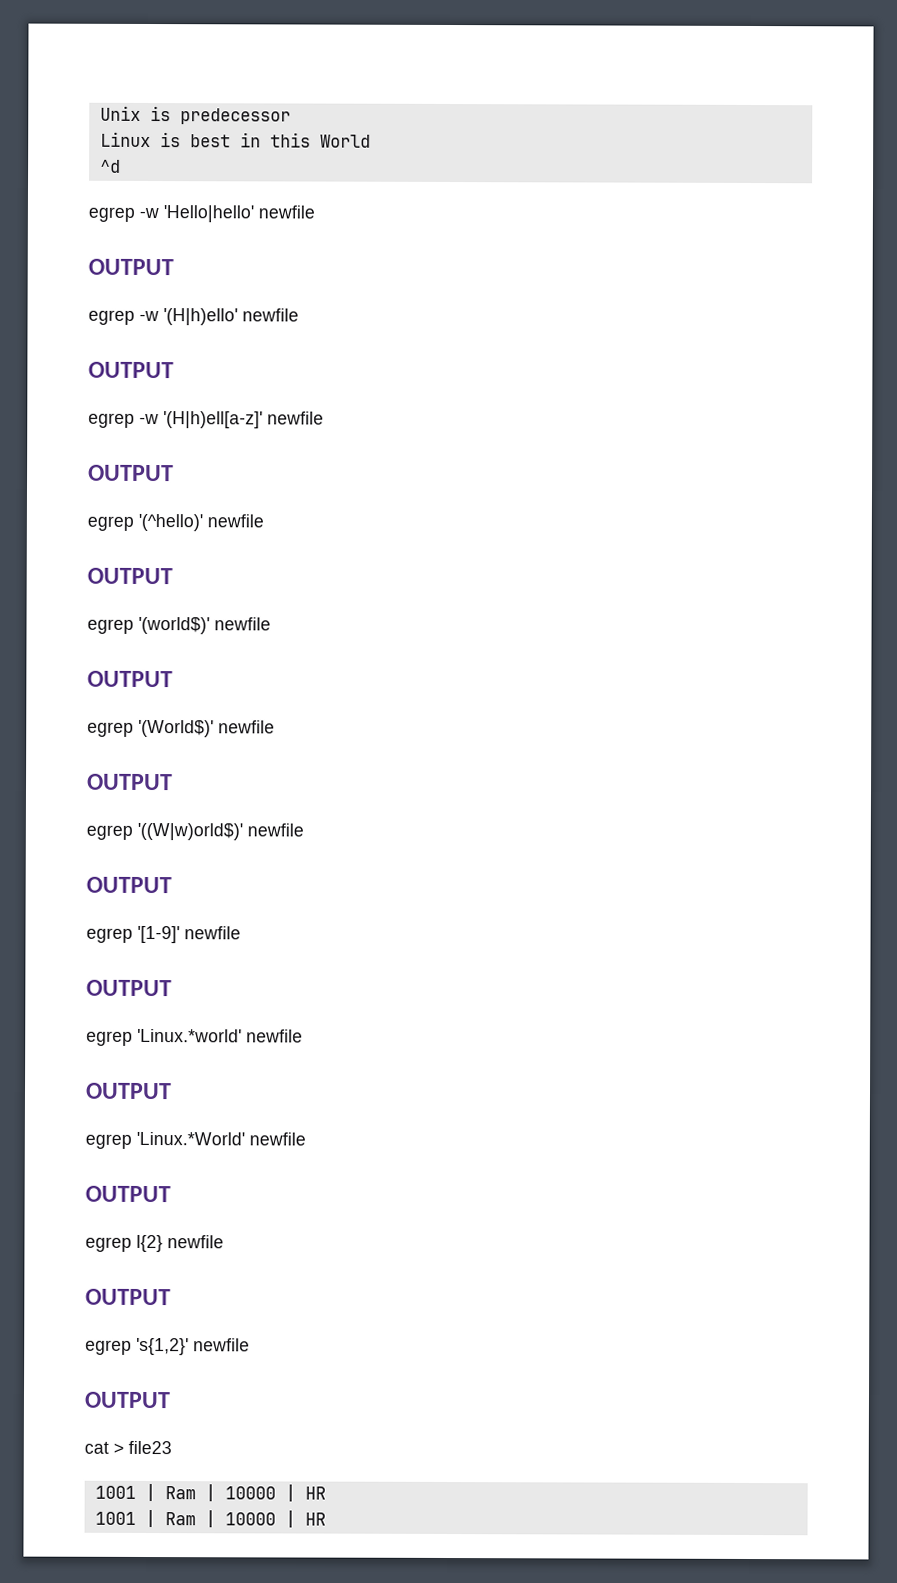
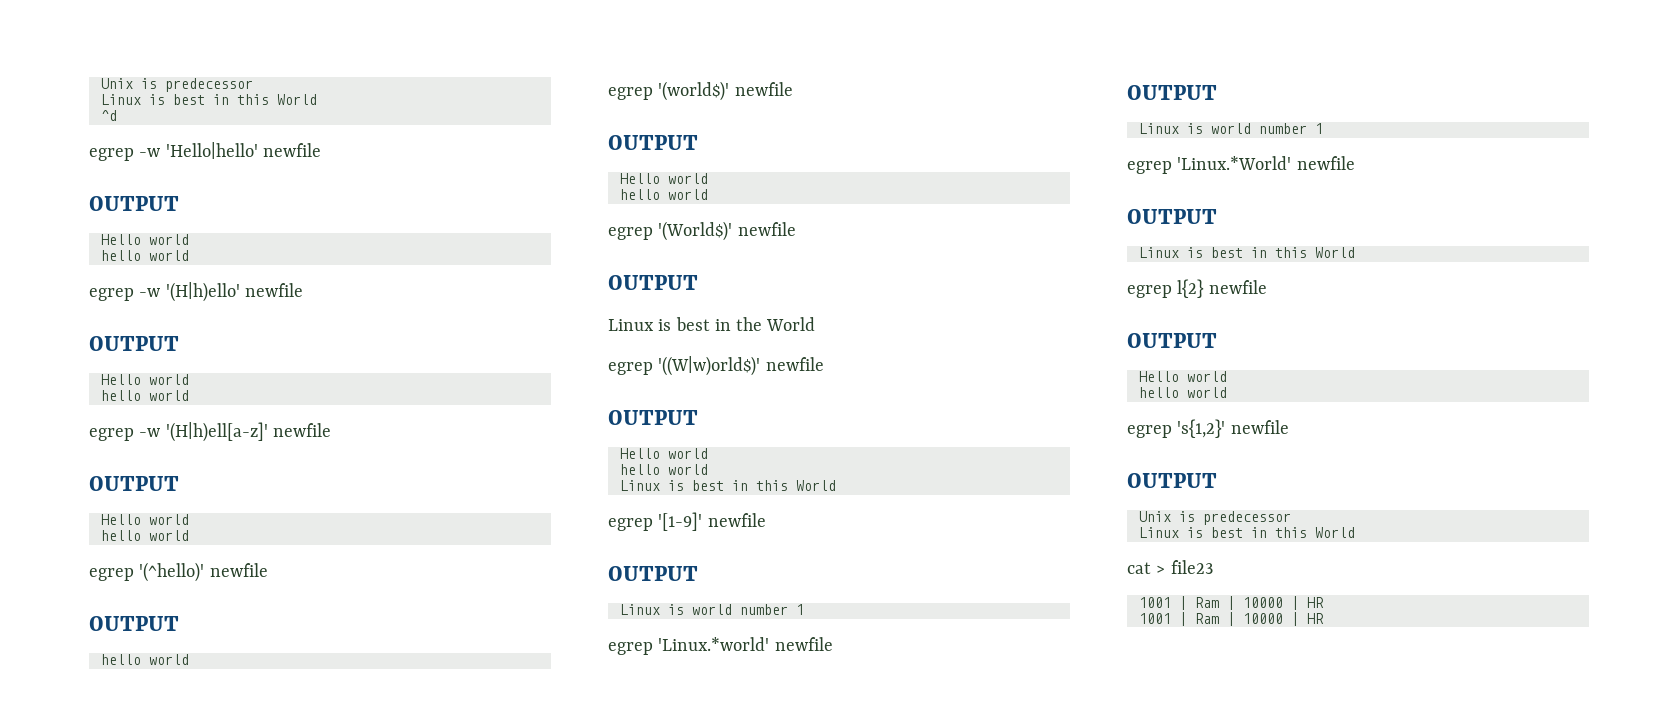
(174, 267) none -> [100,234,189,245] [100,250,189,261] // Hello world // hello world
(174, 370) none -> [100,374,189,385] [100,390,189,401] // Hello world // hello world
(174, 473) none -> [100,514,189,525] [100,530,189,541] // Hello world // hello world
(173, 576) none -> [100,654,189,665] // hello world
(173, 679) none -> [619,173,708,184] [619,189,708,200] // Hello world // hello world
[86,822,304,841] [86,876,172,894] egrep '((W|w)orld$)' newfile // OUTPUT -> [608,317,816,331] [608,356,824,376] [608,410,698,425] [619,448,708,459] [619,464,708,475] [619,480,836,491] Linux is best in the World // egrep '((W|w)orld$)' newfile // OUTPUT // Hello world // hello world // Linux is best in this World
(172, 988) none -> [619,604,804,615] // Linux is world number 1
(172, 1091) none -> [1138,123,1323,134] // Linux is world number 1
(171, 1194) none -> [1138,247,1355,258] // Linux is best in this World
(171, 1297) none -> [1138,371,1227,382] [1138,387,1227,398] // Hello world // hello world
(171, 1400) none -> [1138,511,1291,525] [1138,527,1355,538] // Unix is predecessor // Linux is best in this World

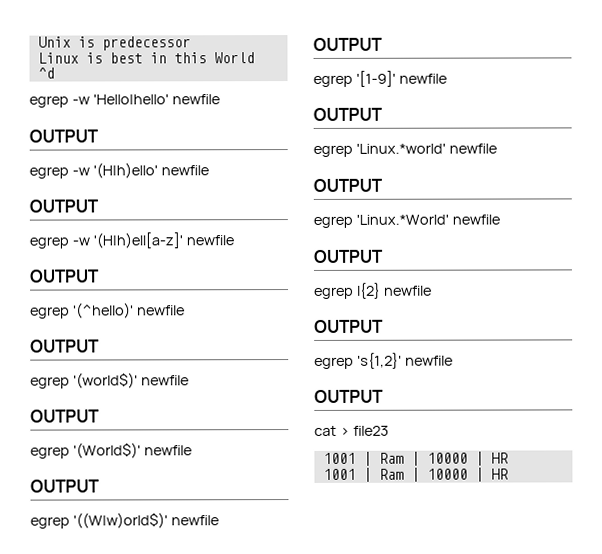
[100,234,189,245] [100,250,189,261] // Hello world // hello world -> (99, 136) none
[100,374,189,385] [100,390,189,401] // Hello world // hello world -> (99, 206) none
[100,514,189,525] [100,530,189,541] // Hello world // hello world -> (100, 276) none
[100,654,189,665] // hello world -> (100, 346) none
[619,173,708,184] [619,189,708,200] // Hello world // hello world -> (100, 416) none
[608,317,816,331] [608,356,824,376] [608,410,698,425] [619,448,708,459] [619,464,708,475] [619,480,836,491] Linux is best in the World // egrep '((W|w)orld$)' newfile // OUTPUT // Hello world // hello world // Linux is best in this World -> [30,512,219,529] [313,37,383,51] egrep '((W|w)orld$)' newfile // OUTPUT
[619,604,804,615] // Linux is world number 1 -> (383, 114) none
[1138,123,1323,134] // Linux is world number 1 -> (383, 185) none
[1138,247,1355,258] // Linux is best in this World -> (383, 256) none
[1138,371,1227,382] [1138,387,1227,398] // Hello world // hello world -> (384, 326) none
[1138,511,1291,525] [1138,527,1355,538] // Unix is predecessor // Linux is best in this World -> (384, 396) none

